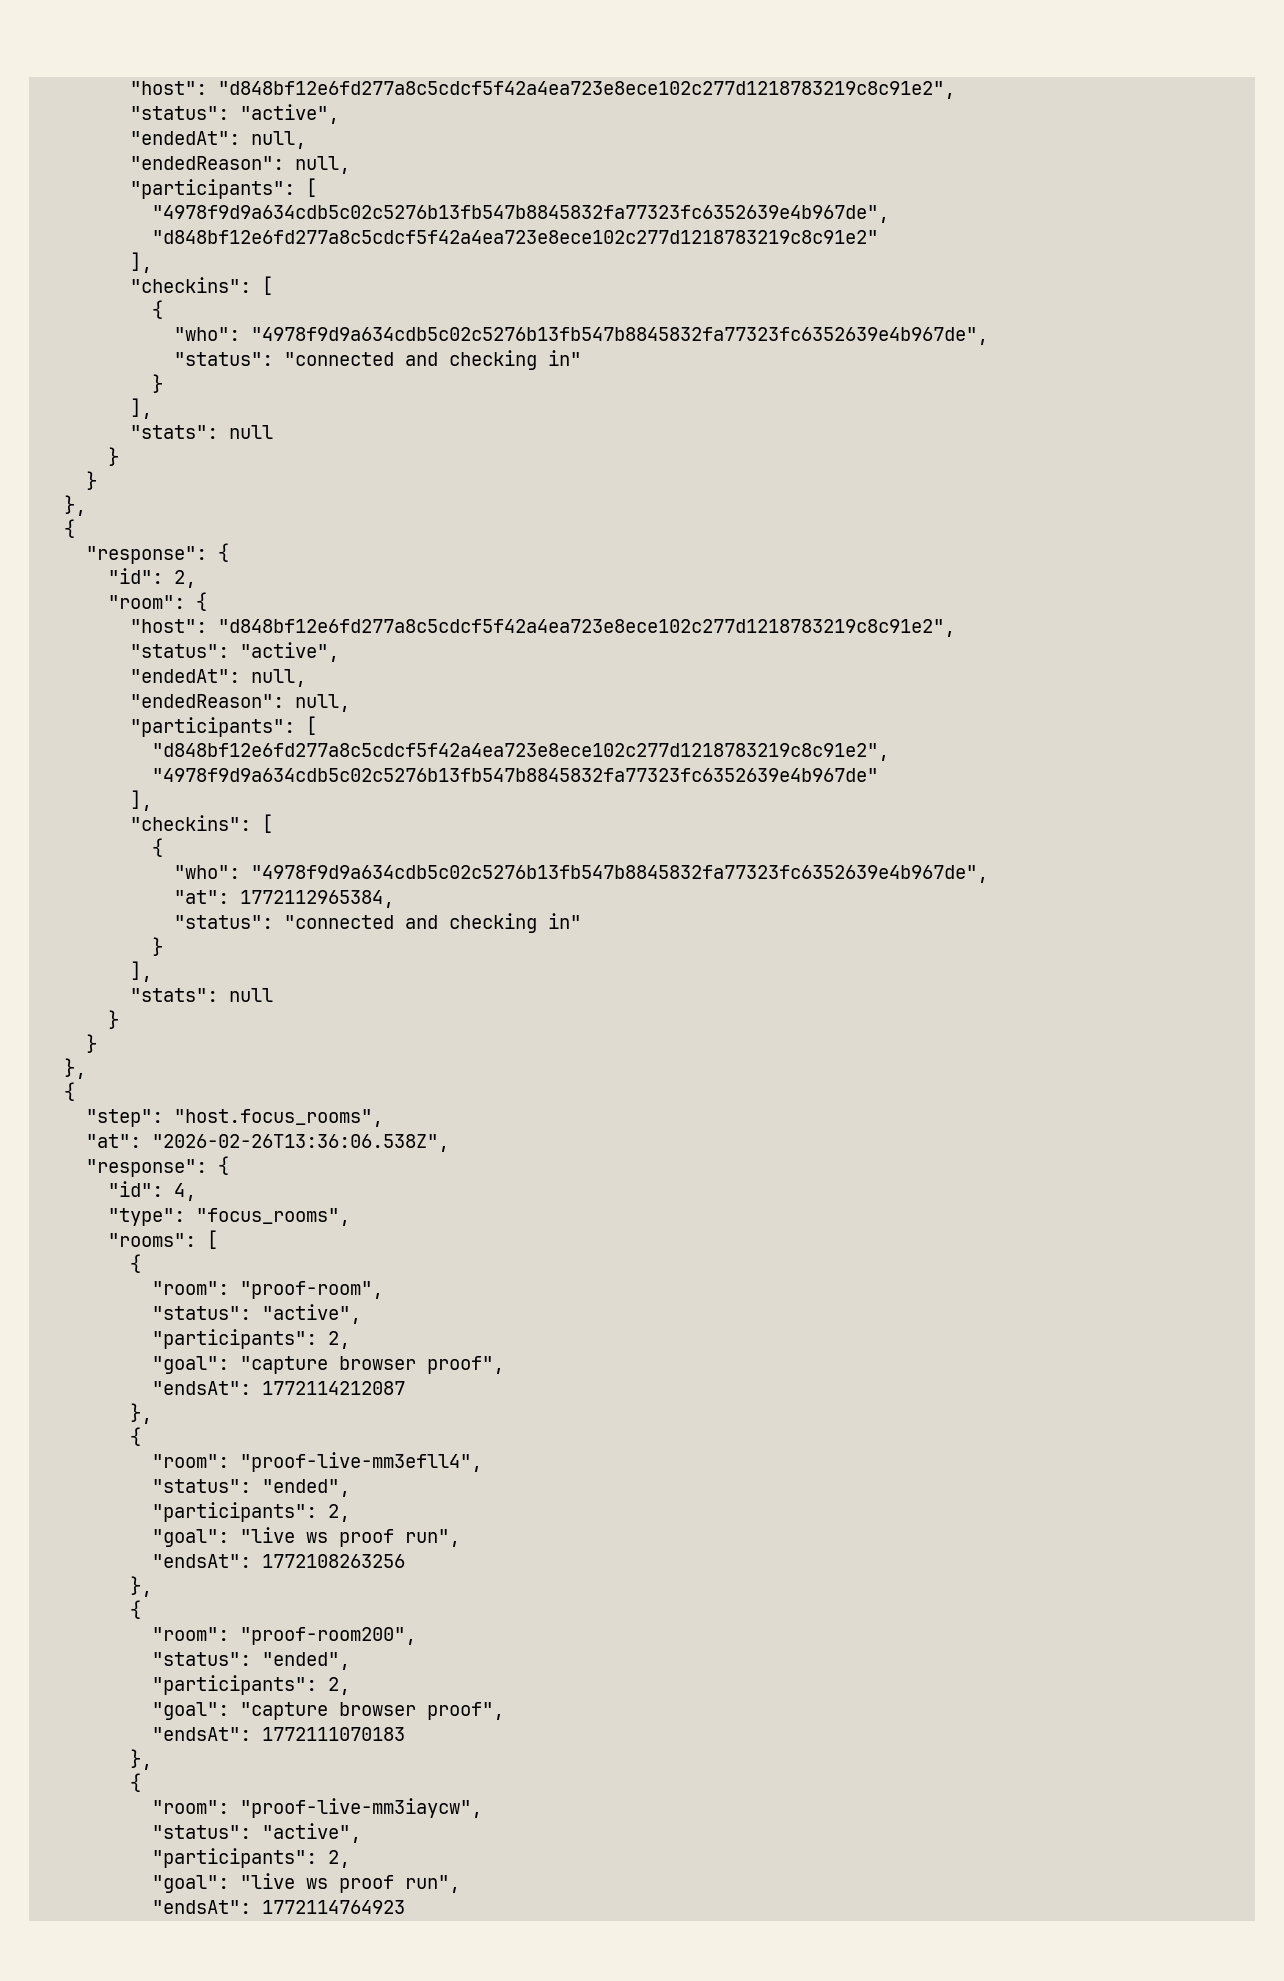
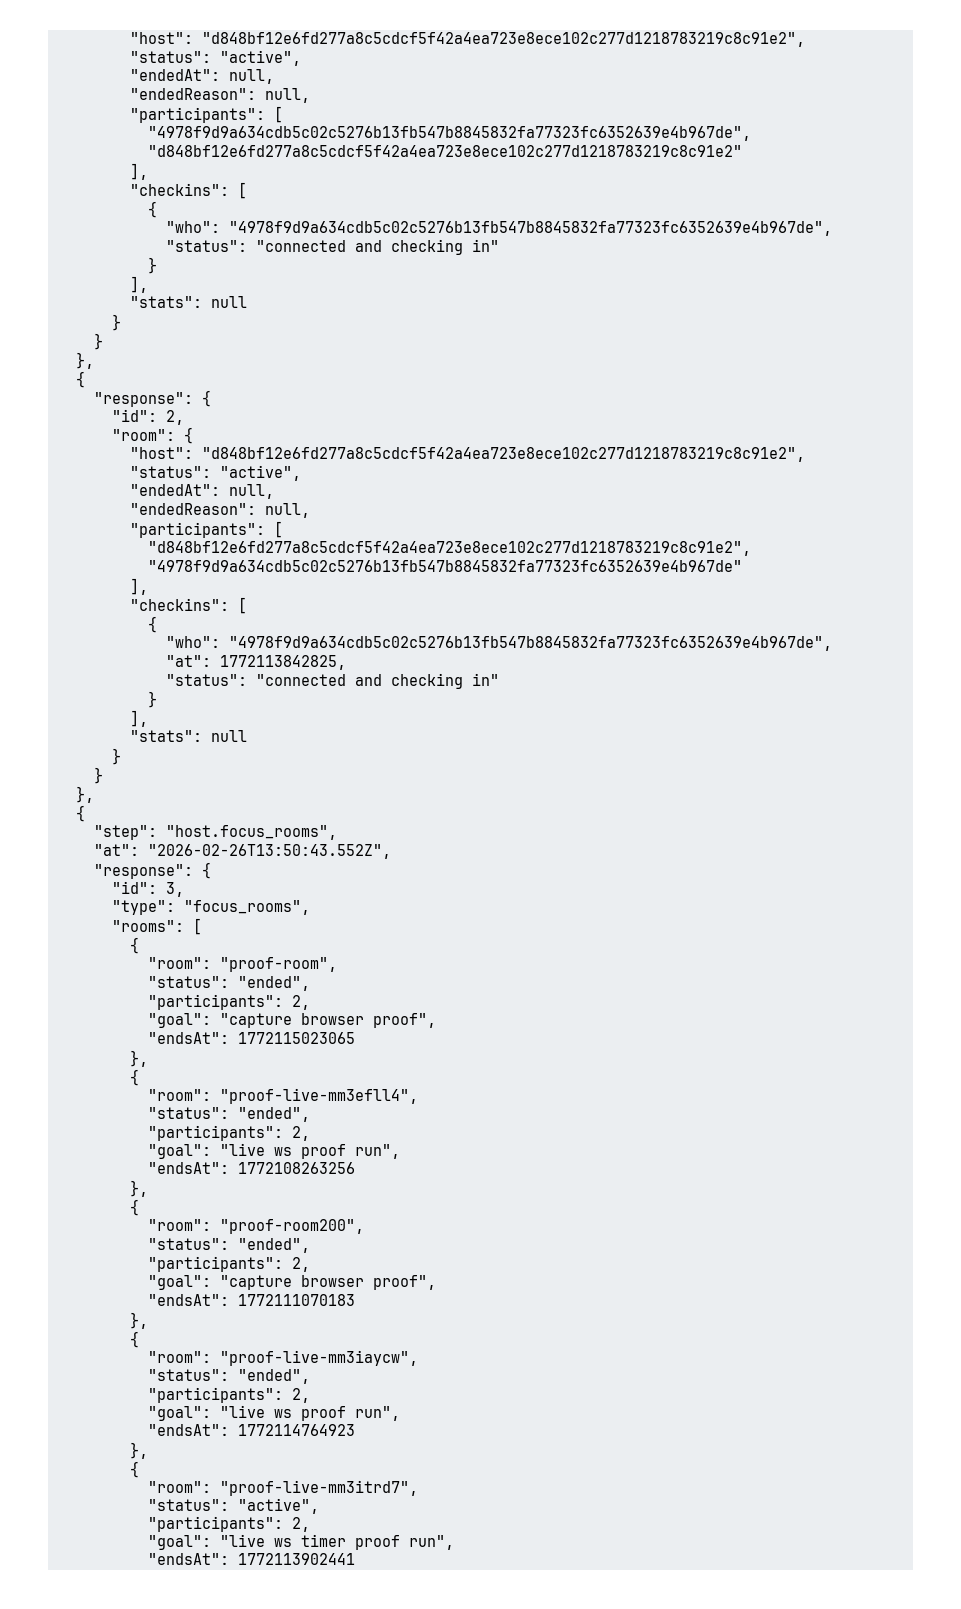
[239,890,394,908] 1772112965384, -> [219,655,346,670] 1772113842825,
[151,1134,449,1152] [85,1156,229,1177] [107,1181,196,1201] "2026-02-26T13:36:06.538Z", // "response": { // "id": 4, -> [147,844,391,859] [93,862,211,879] [111,881,184,897] "2026-02-26T13:50:43.552Z", // "response": { // "id": 3,
[261,1304,361,1324] [151,1329,350,1349] [151,1356,504,1374] [151,1381,405,1395] "active", // "participants": 2, // "goal": "capture browser proof", // "endsAt": 1772114212087 -> [237,976,310,991] [147,994,310,1010] [147,1013,436,1028] [147,1032,355,1044] "ended", // "participants": 2, // "goal": "capture browser proof", // "endsAt": 1772115023065
[261,1823,361,1843] "active", -> [237,1369,310,1384] "ended",
(405, 1907) none -> [129,1442,148,1459] [129,1461,139,1478] [147,1480,418,1496] [147,1498,319,1514] [147,1516,310,1532] [147,1534,454,1550] [147,1553,355,1565] // }, // { // "room": "proof-live-mm3itrd7", // "status": "active", // "participants": 2, // "goal": "live ws timer proof run", // "endsAt": 1772113902441

